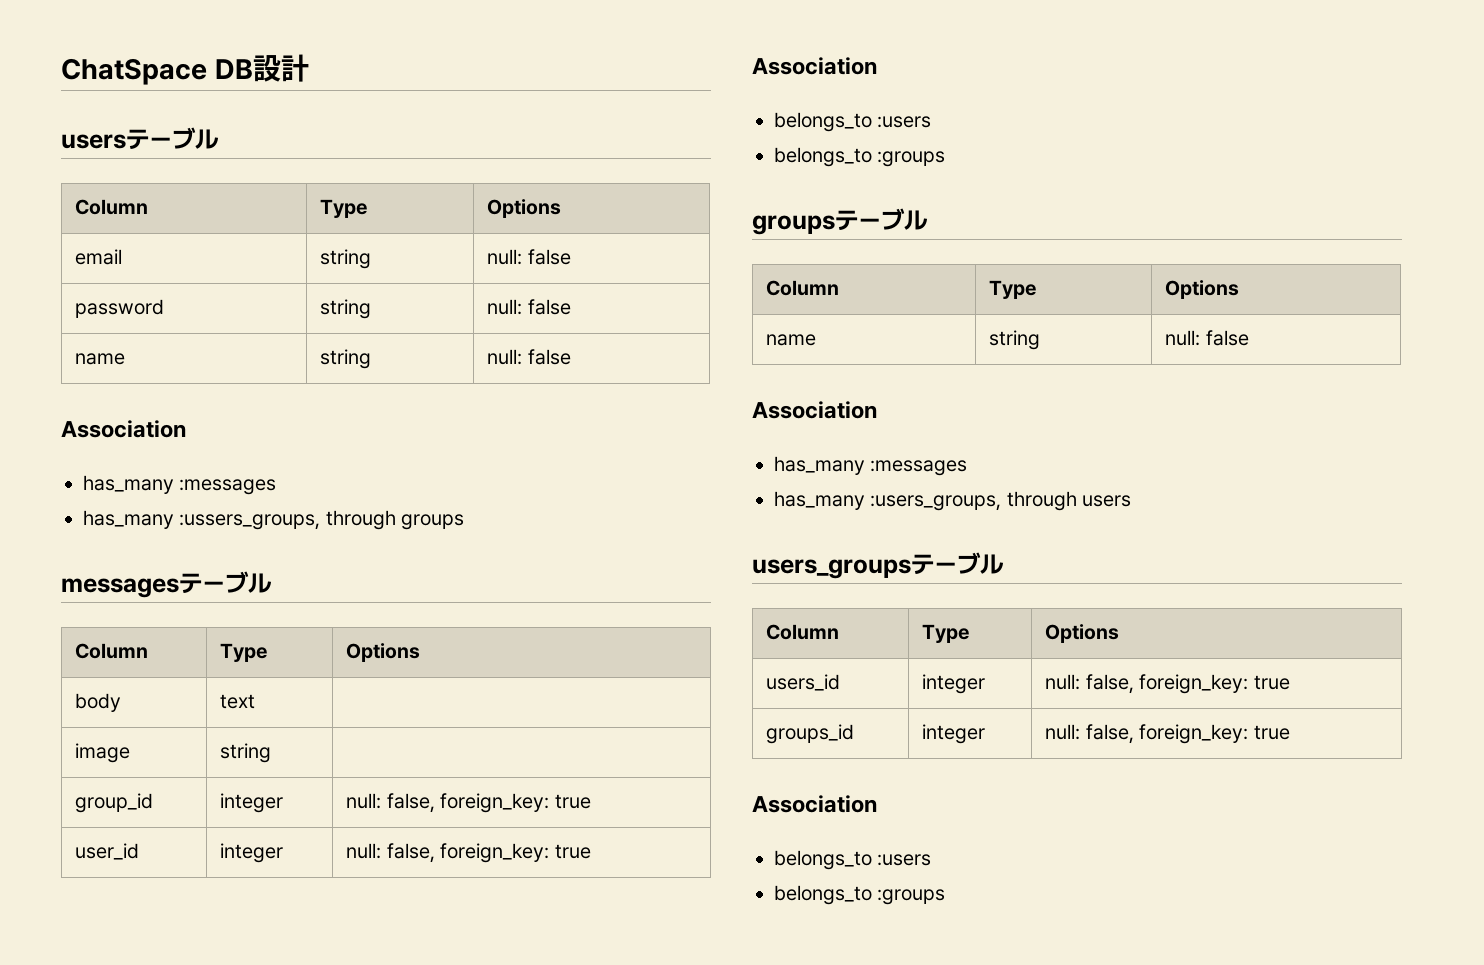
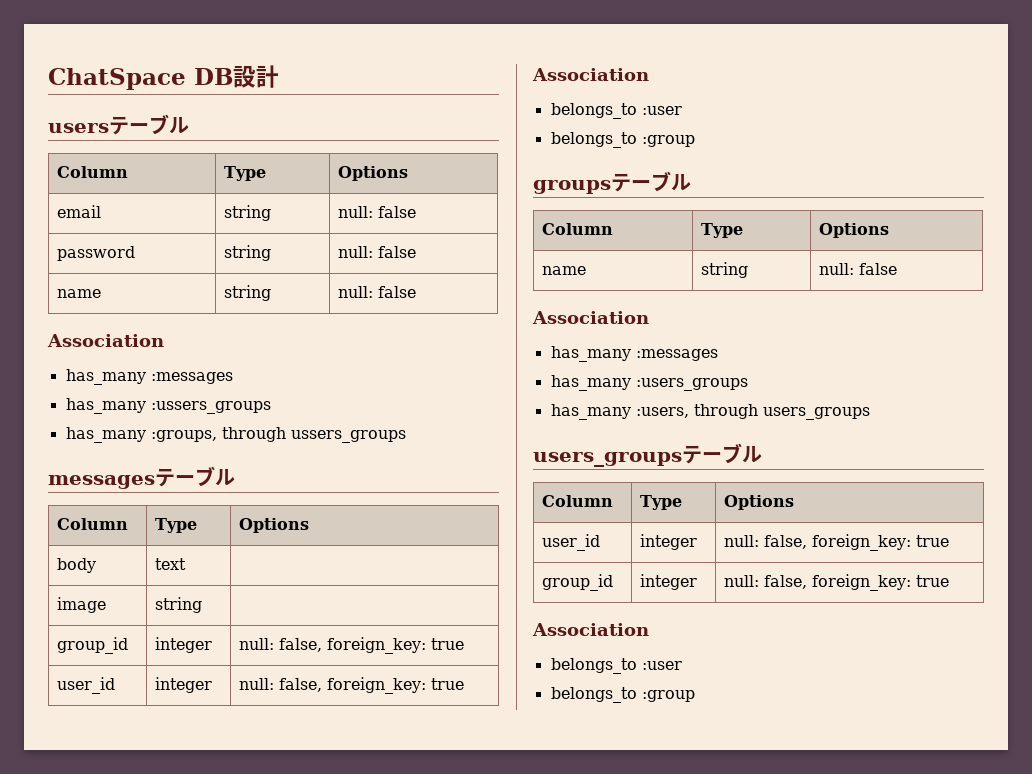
[179,510,465,530] :ussers_groups, through groups -> [150,401,271,414] [65,427,406,443] :ussers_groups // has_many :groups, through ussers_groups
[877,116,932,128] [774,147,946,167] :users // belongs_to :groups -> [641,106,682,115] [550,132,695,148] :user // belongs_to :group
[870,491,1132,511] :users_groups, through users -> [635,378,748,391] [550,404,870,420] :users_groups // has_many :users, through users_groups
[766,674,841,691] [922,674,986,694] [1045,674,1290,694] [766,724,855,744] [922,724,986,744] [1045,724,1290,744] [752,795,877,813] [774,850,932,870] [774,885,946,905] users_id | integer | null: false, foreign_key: true // groups_id | integer | null: false, foreign_key: true // Association // belongs_to :users // belongs_to :groups -> [542,534,601,551] [640,534,698,550] [724,534,950,551] [542,574,614,591] [640,574,698,590] [724,574,950,591] [532,623,649,636] [550,658,682,674] [550,687,695,703] user_id | integer | null: false, foreign_key: true // group_id | integer | null: false, foreign_key: true // Association // belongs_to :user // belongs_to :group

